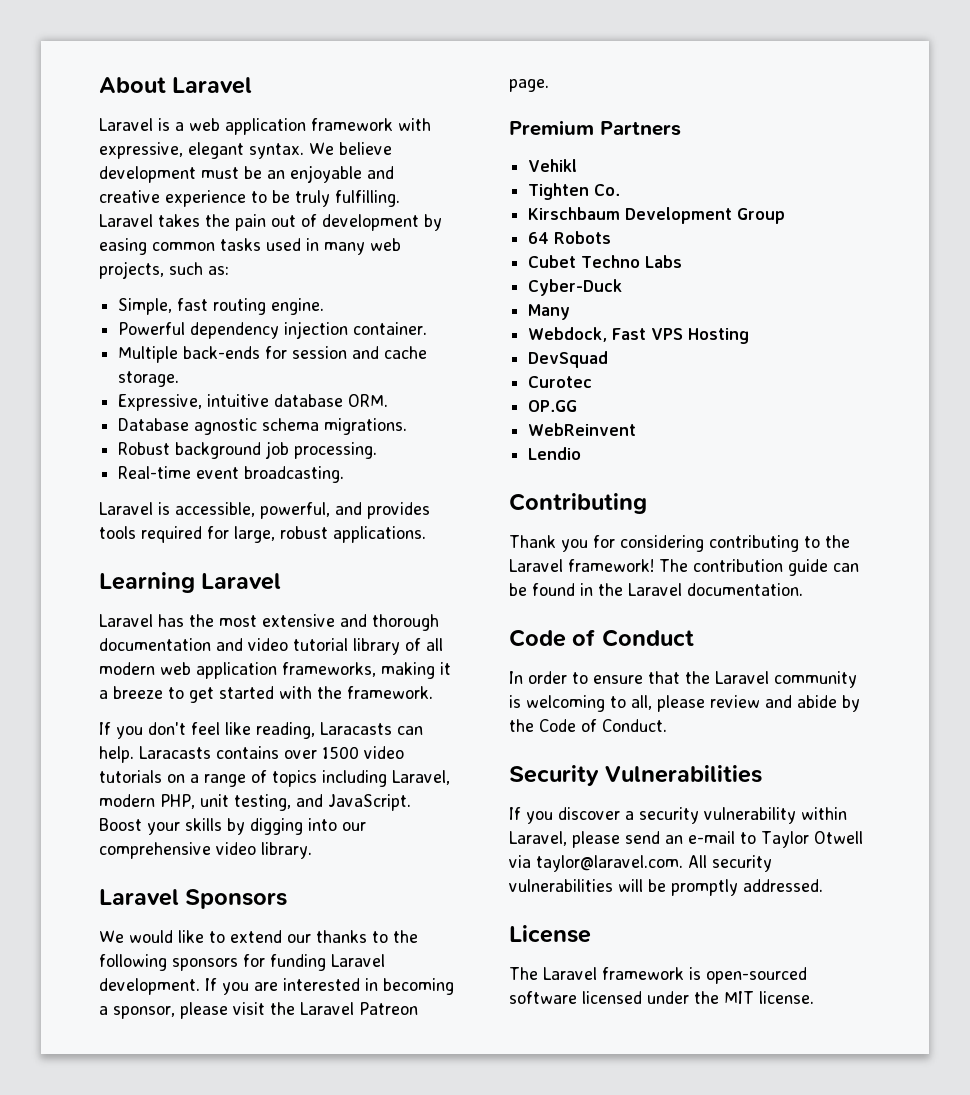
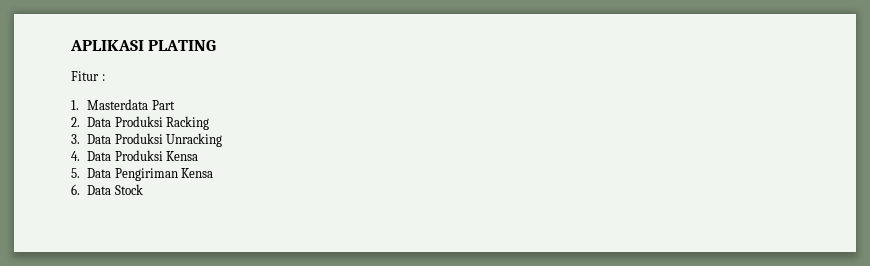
[99,77,253,94] [99,118,431,135] [99,142,392,159] [99,165,394,183] [99,190,400,207] [99,214,442,231] [99,238,401,255] [99,261,229,279] [118,298,325,315] [118,321,428,339] [118,346,428,363] [118,371,180,387] [118,394,389,411] [118,418,408,435] [118,441,378,459] [118,466,345,483] [99,502,430,519] [99,526,426,543] [99,572,282,593] [99,614,439,631] [99,638,443,655] [99,662,451,679] [99,686,433,703] [99,722,423,739] [99,746,404,763] [99,770,450,787] [99,794,411,811] [99,818,366,835] [99,842,312,859] [99,889,288,909] [99,930,418,943] [99,954,385,971] [99,978,454,995] [99,1002,418,1019] [509,79,549,92] [509,120,681,136] [528,159,578,172] [528,183,621,200] [528,207,786,224] [528,231,612,244] [528,255,683,268] [528,279,623,296] [528,304,571,320] [528,327,750,344] [528,351,609,368] [528,376,593,388] [528,400,578,412] [528,423,637,436] [528,447,582,460] [509,493,647,514] [509,535,850,552] [509,559,859,576] [509,583,803,596] [509,629,694,647] [509,671,857,688] [509,695,860,712] [509,719,667,732] [509,765,763,786] [509,807,847,824] [509,831,863,848] [509,855,772,872] [509,879,823,896] [509,925,591,943] [509,967,807,984] [509,991,814,1004] About Laravel // Laravel is a web application framework with expressive, elegant syntax. We believe development must be an enjoyable and creative experience to be truly fulfilling. Laravel takes the pain out of development by easing common tasks used in many web projects, such as: // Simple, fast routing engine. // Powerful dependency injection container. // Multiple back-ends for session and cache storage. // Expressive, intuitive database ORM. // Database agnostic schema migrations. // Robust background job processing. // Real-time event broadcasting. // Laravel is accessible, powerful, and provides tools required for large, robust applications. // Learning Laravel // Laravel has the most extensive and thorough documentation and video tutorial library of all modern web application frameworks, making it a breeze to get started with the framework. // If you don't feel like reading, Laracasts can help. Laracasts contains over 1500 video tutorials on a range of topics including Laravel, modern PHP, unit testing, and JavaScript. Boost your skills by digging into our comprehensive video library. // Laravel Sponsors // We would like to extend our thanks to the following sponsors for funding Laravel development. If you are interested in becoming a sponsor, please visit the Laravel Patreon page. // Premium Partners // Vehikl // Tighten Co. // Kirschbaum Development Group // 64 Robots // Cubet Techno Labs // Cyber-Duck // Many // Webdock, Fast VPS Hosting // DevSquad // Curotec // OP.GG // WebReinvent // Lendio // Contributing // Thank you for considering contributing to the Laravel framework! The contribution guide can be found in the Laravel documentation. // Code of Conduct // In order to ensure that the Laravel community is welcoming to all, please review and abide by the Code of Conduct. // Security Vulnerabilities // If you discover a security vulnerability within Laravel, please send an e-mail to Taylor Otwell via taylor@laravel.com. All security vulnerabilities will be promptly addressed. // License // The Laravel framework is open-sourced software licensed under the MIT license. -> [70,40,217,51] [71,71,105,81] [71,99,175,110] [71,116,210,130] [71,133,223,147] [71,150,199,161] [71,168,214,181] [71,184,143,195] APLIKASI PLATING // Fitur : // 1. Masterdata Part // 2. Data Produksi Racking // 3. Data Produksi Unracking // 4. Data Produksi Kensa // 5. Data Pengiriman Kensa // 6. Data Stock

